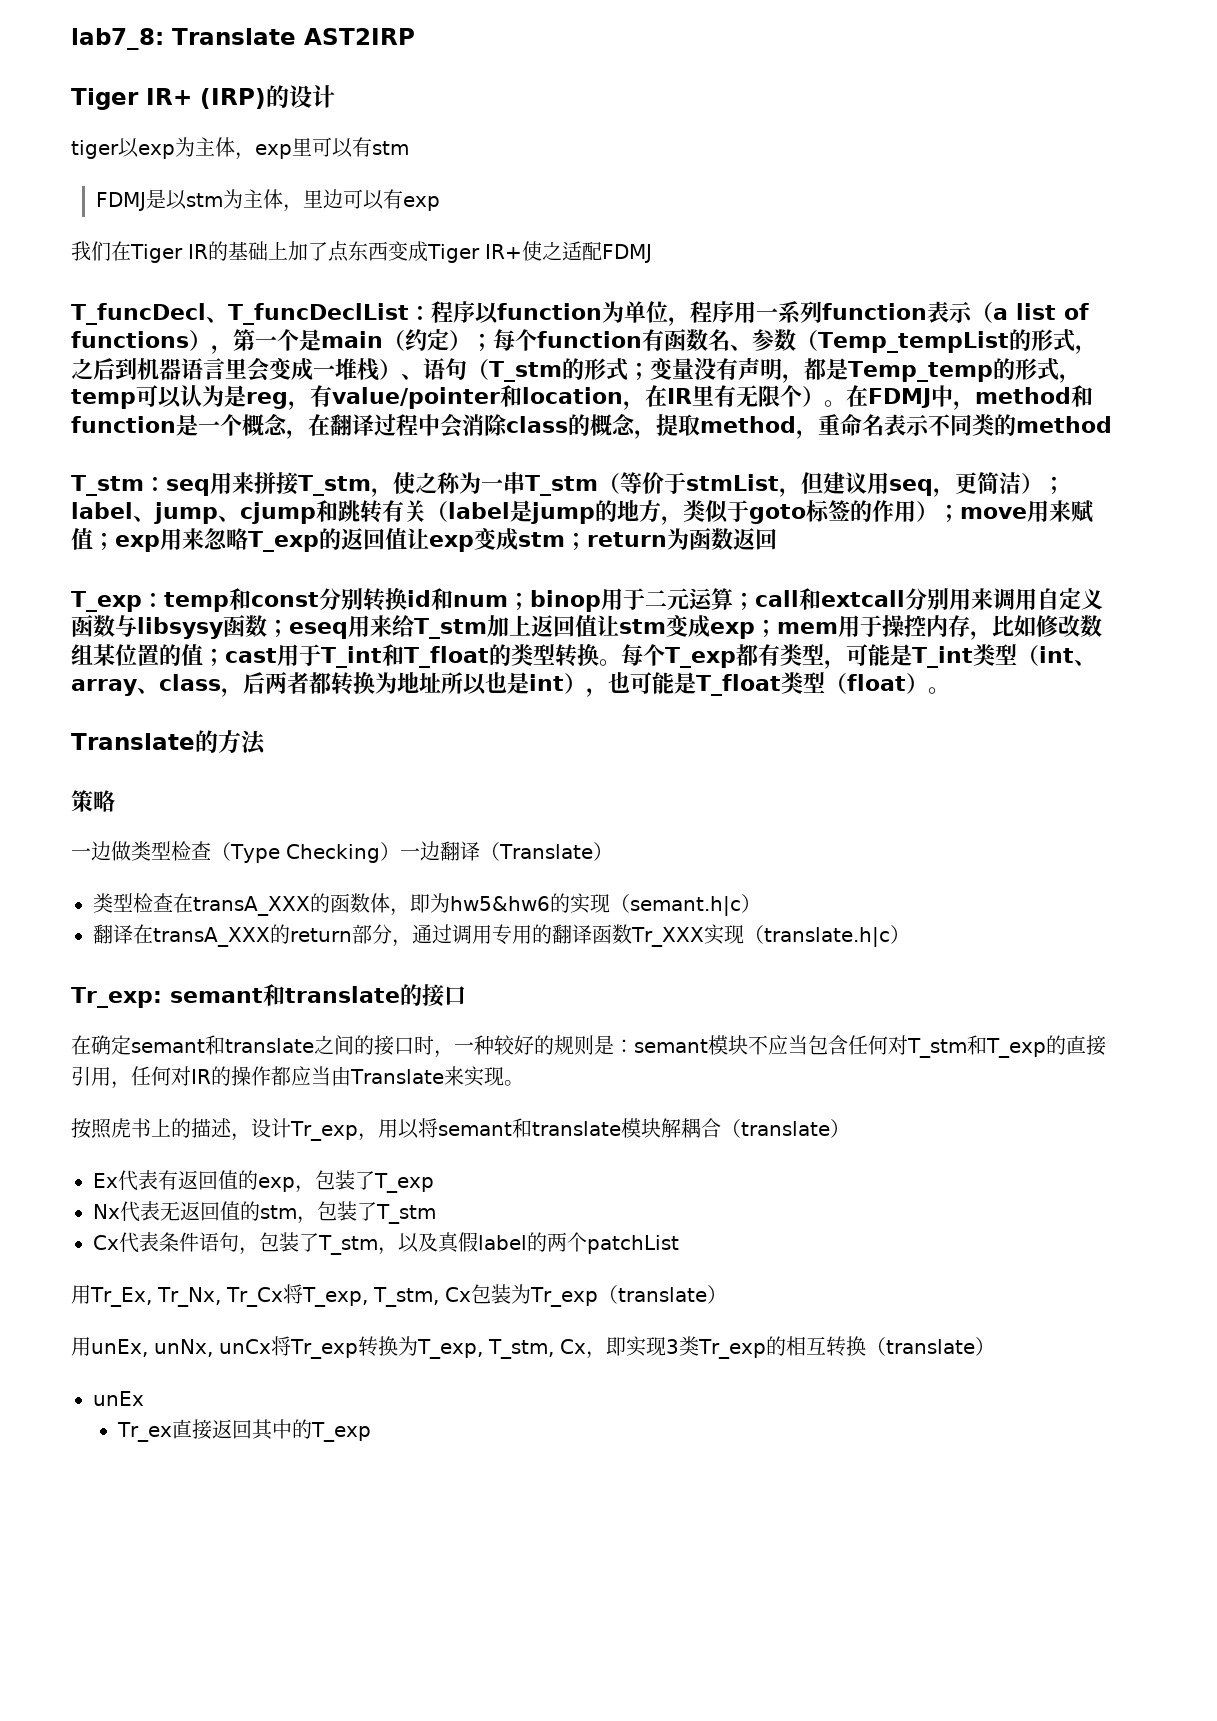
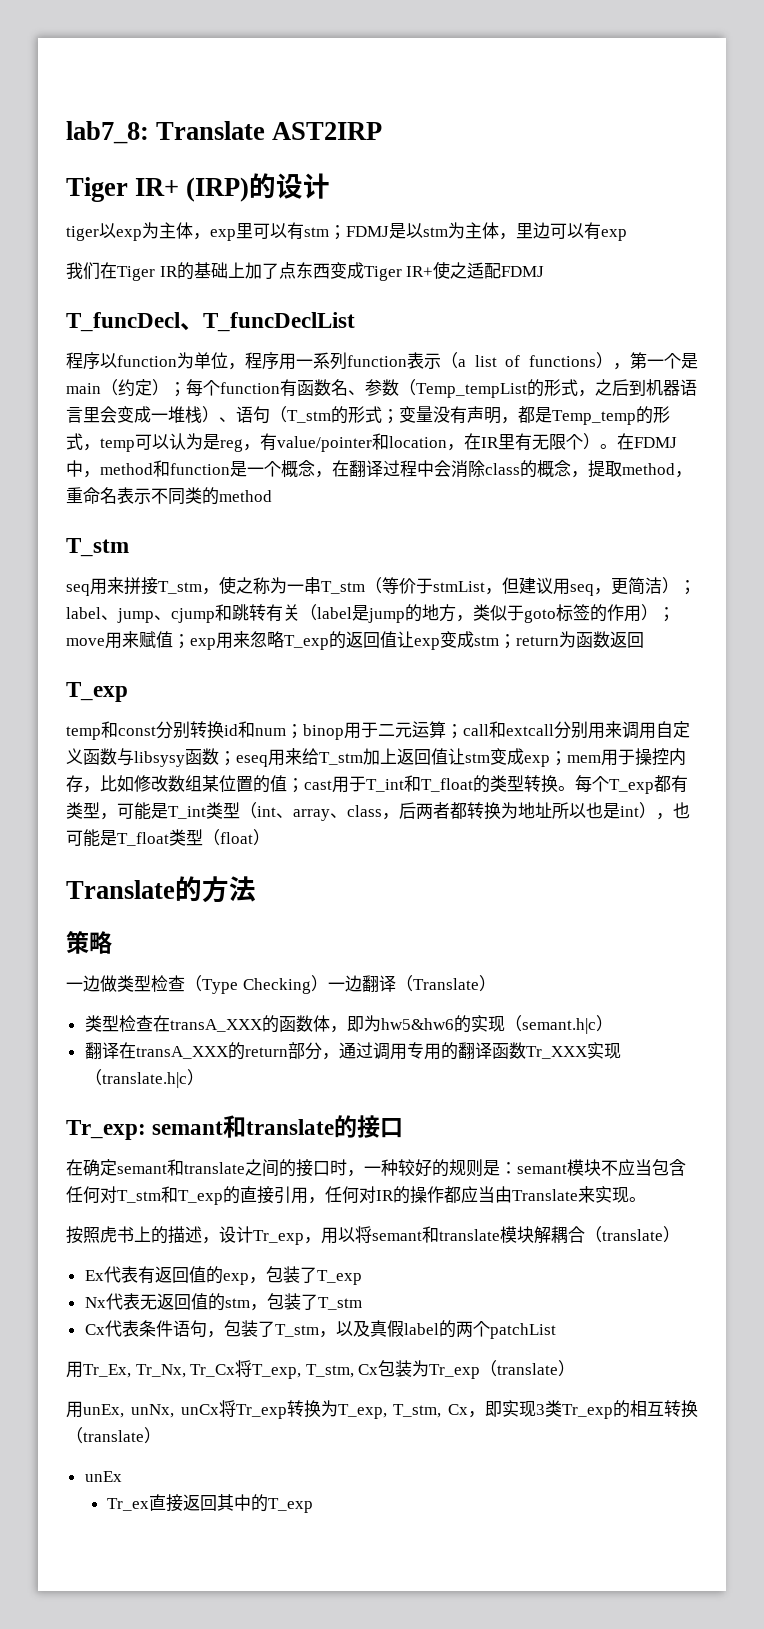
(409, 148) // -> [329,225,346,240] ；
[409,306,431,320] ： -> (355, 322) //
[144,477,166,491] ： -> (129, 547) //
[142,593,164,607] ： -> (128, 692) //
[927,687,950,694] 。 -> (270, 837) none

